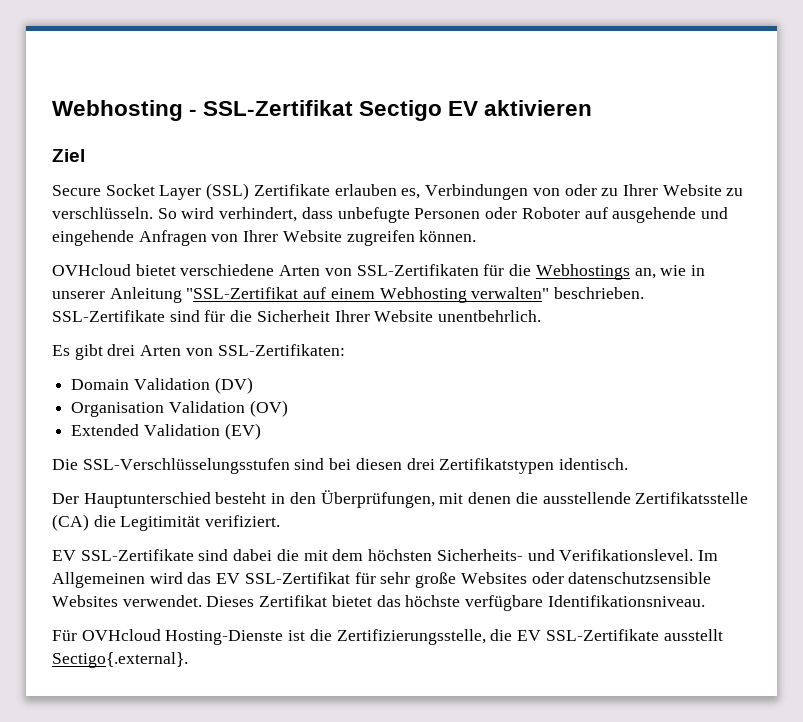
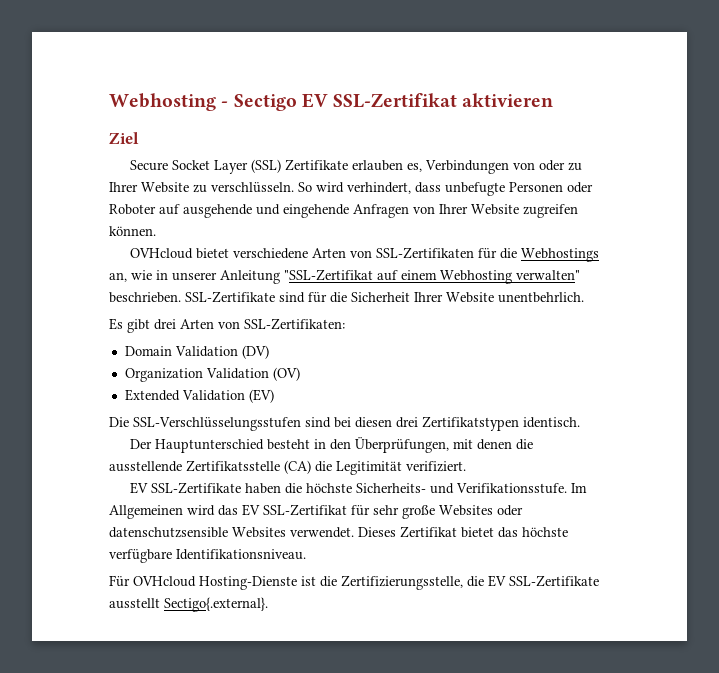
[203,100,354,116] SSL-Zertifikat -> (229, 104) none
(479, 108) none -> [333,93,458,108] SSL-Zertifikat
[71,402,165,417] Organisation -> [124,368,203,382] Organization
[198,549,433,561] sind dabei die mit dem höchsten -> [245,483,353,494] haben die höchste
[559,549,694,561] Verifikationslevel. -> [456,483,568,494] Verifikationsstufe.

